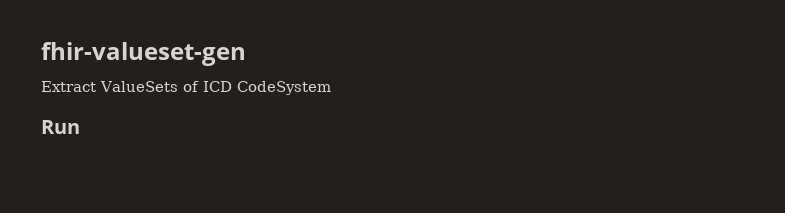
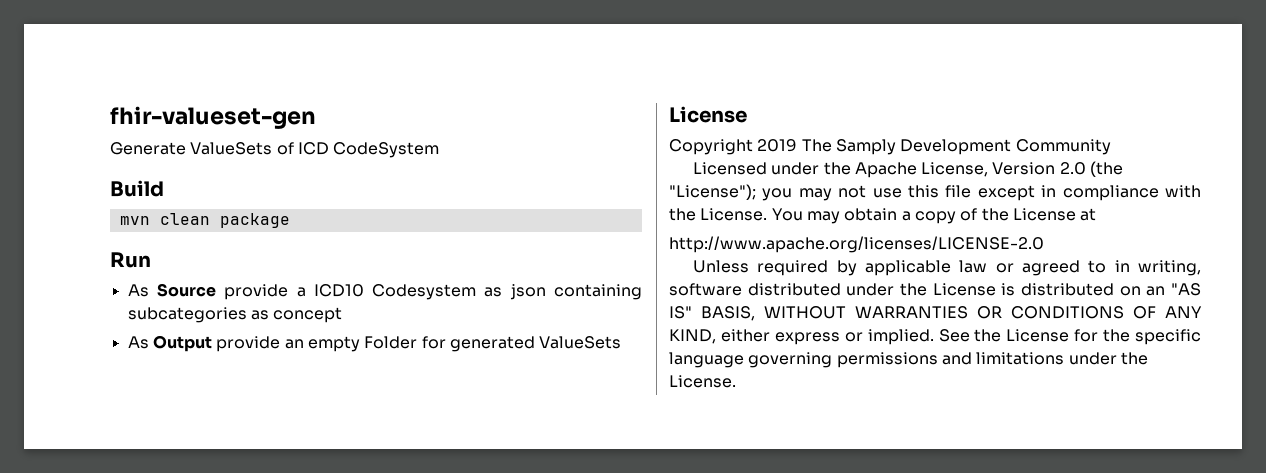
[41,81,96,92] Extract -> [110,142,186,155] Generate
[41,120,80,134] Run -> [110,180,164,197] [119,213,290,228] [110,252,151,268] [127,283,642,300] [127,307,343,323] [127,335,622,352] [669,106,747,123] [669,139,1111,155] [692,161,1124,178] [669,184,1201,201] [669,208,1097,224] [669,236,1044,253] [692,260,1201,276] [669,283,1201,296] [669,306,1202,321] [669,329,1202,345] [669,352,1148,368] [669,375,736,388] Build // mvn clean package // Run // As Source provide a ICD10 Codesystem as json containing subcategories as concept // As Output provide an empty Folder for generated ValueSets // License // Copyright 2019 The Samply Development Community // Licensed under the Apache License, Version 2.0 (the "License"); you may not use this file except in compliance with the License. You may obtain a copy of the License at // http://www.apache.org/licenses/LICENSE-2.0 // Unless required by applicable law or agreed to in writing, software distributed under the License is distributed on an "AS IS" BASIS, WITHOUT WARRANTIES OR CONDITIONS OF ANY KIND, either express or implied. See the License for the specific language governing permissions and limitations under the License.

